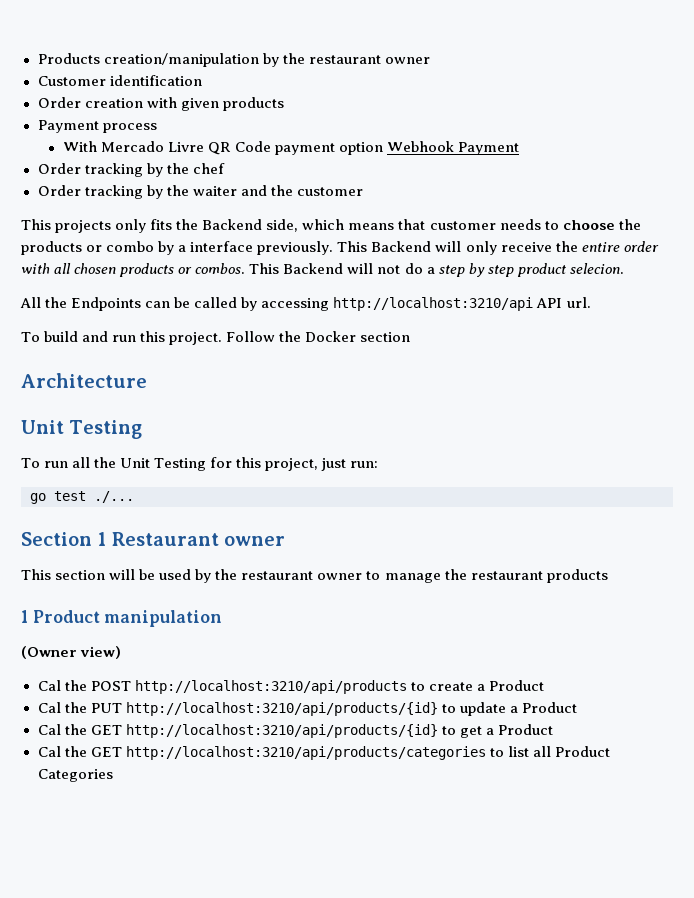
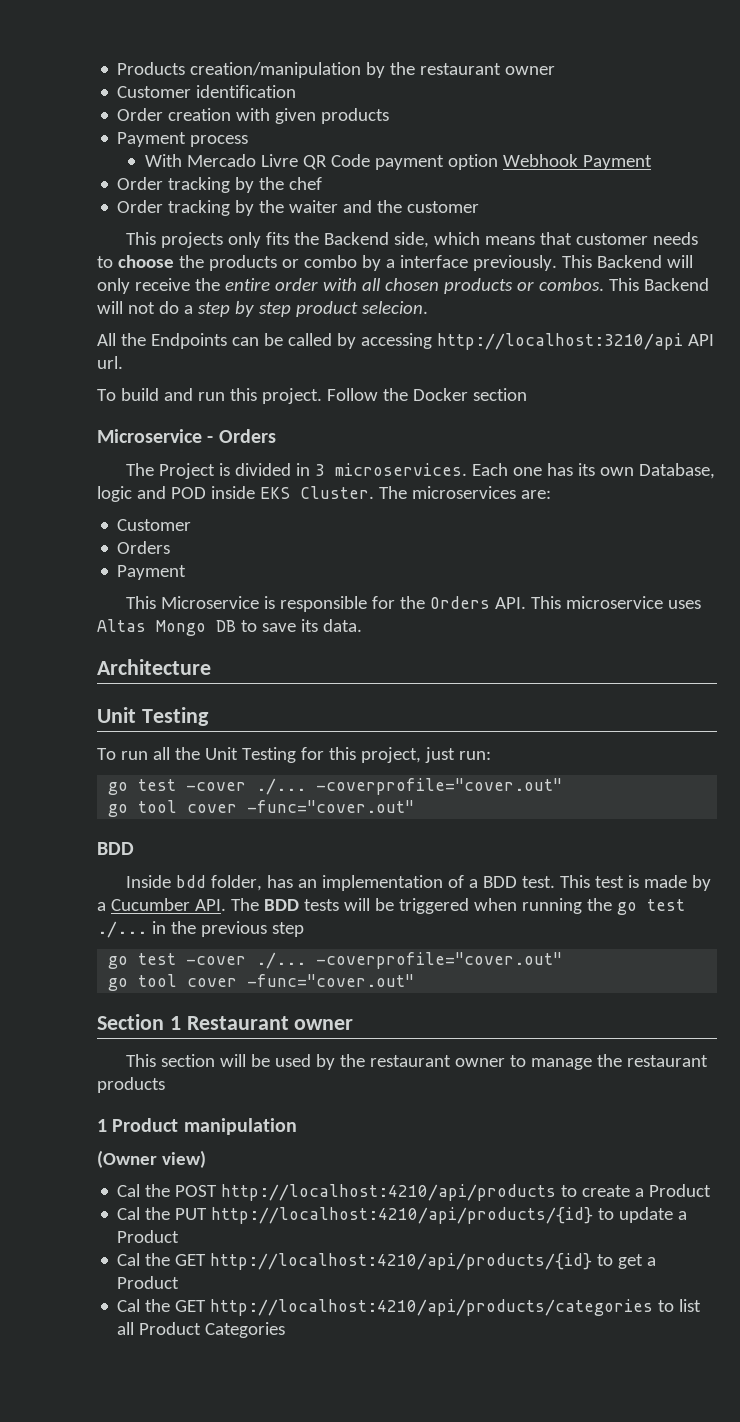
(411, 337) none -> [97,429,276,443] [126,463,715,479] [97,486,551,502] [117,519,192,531] [117,541,171,554] [117,565,187,580] [126,596,701,612] [97,619,362,636] // Microservice - Orders // The Project is divided in 3 microservices. Each one has its own Database, logic and POD inside EKS Cluster. The microservices are: // Customer // Orders // Payment // This Microservice is responsible for the Orders API. This microservice uses Altas Mongo DB to save its data.
[94,491,134,503] ./... -> [186,778,563,795] [108,800,415,817] [97,842,134,855] [126,875,711,891] [97,898,685,915] [97,921,304,938] [108,952,563,969] [108,974,415,991] -cover ./... -coverprofile="cover.out" // go tool cover -func="cover.out" // BDD // Inside bdd folder, has an implementation of a BDD test. This test is made by a Cucumber API. The BDD tests will be triggered when running the go test ./... in the previous step // go test -cover ./... -coverprofile="cover.out" // go tool cover -func="cover.out"
[134,680,407,694] http://localhost:3210/api/products -> [221,1184,557,1201] http://localhost:4210/api/products
[125,702,438,716] http://localhost:3210/api/products/{id} -> [211,1207,594,1224] http://localhost:4210/api/products/{id}
[125,724,438,738] http://localhost:3210/api/products/{id} -> [210,1253,593,1270] http://localhost:4210/api/products/{id}
[125,746,486,760] http://localhost:3210/api/products/categories -> [210,1299,654,1316] http://localhost:4210/api/products/categories

